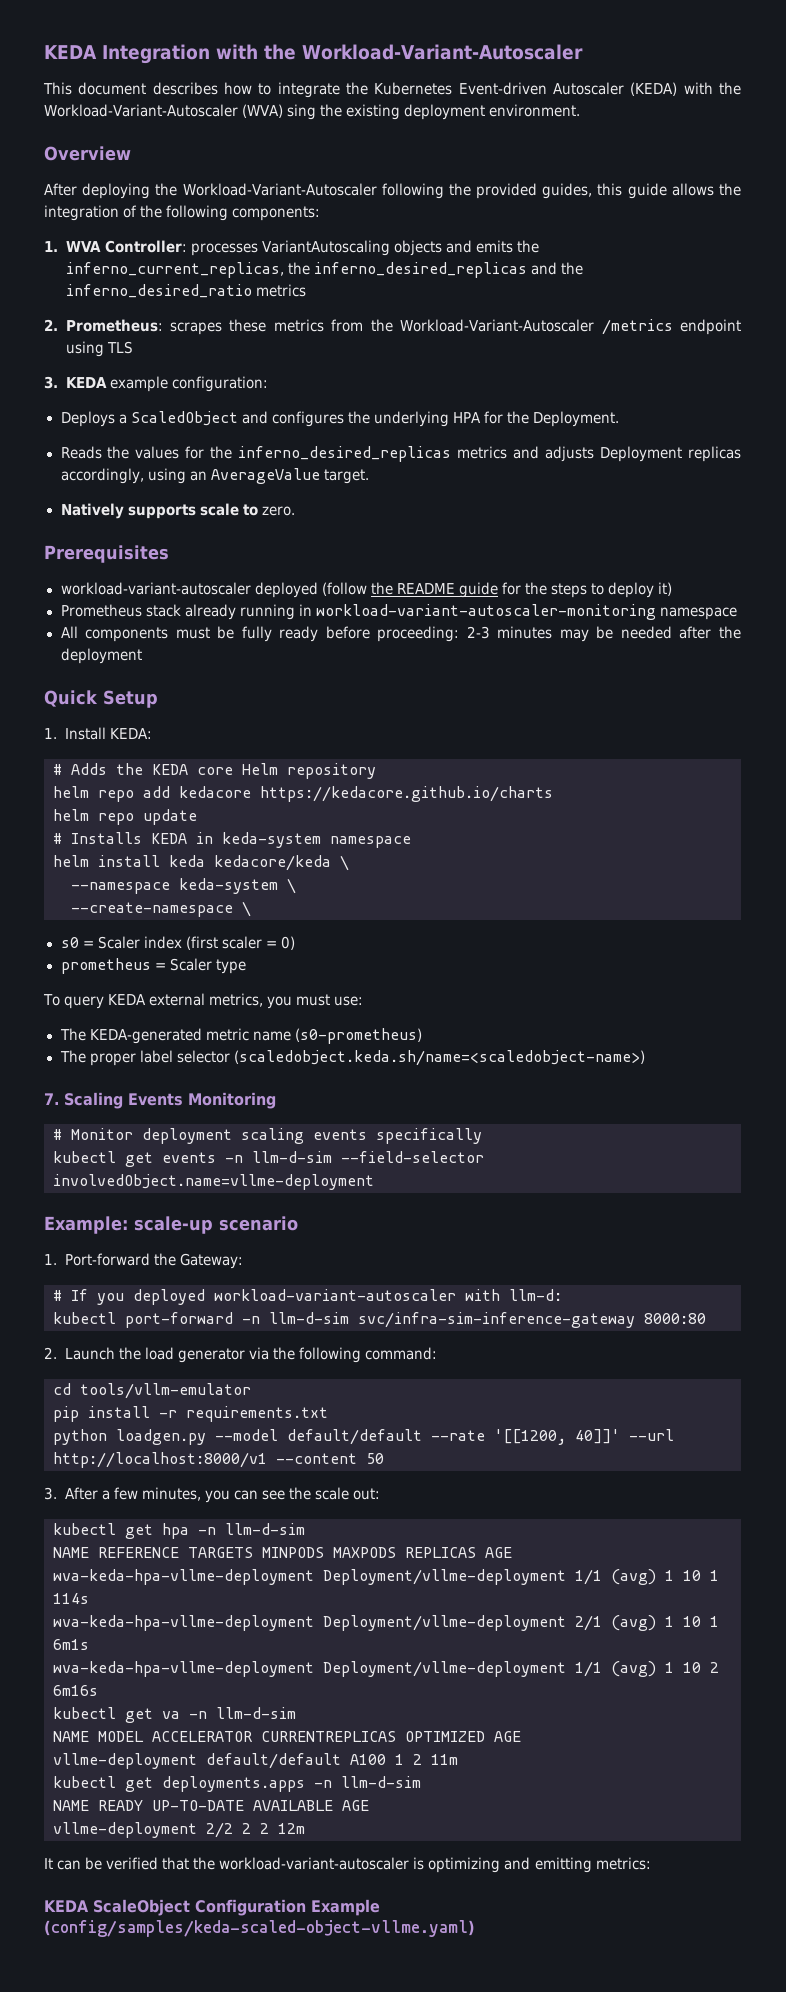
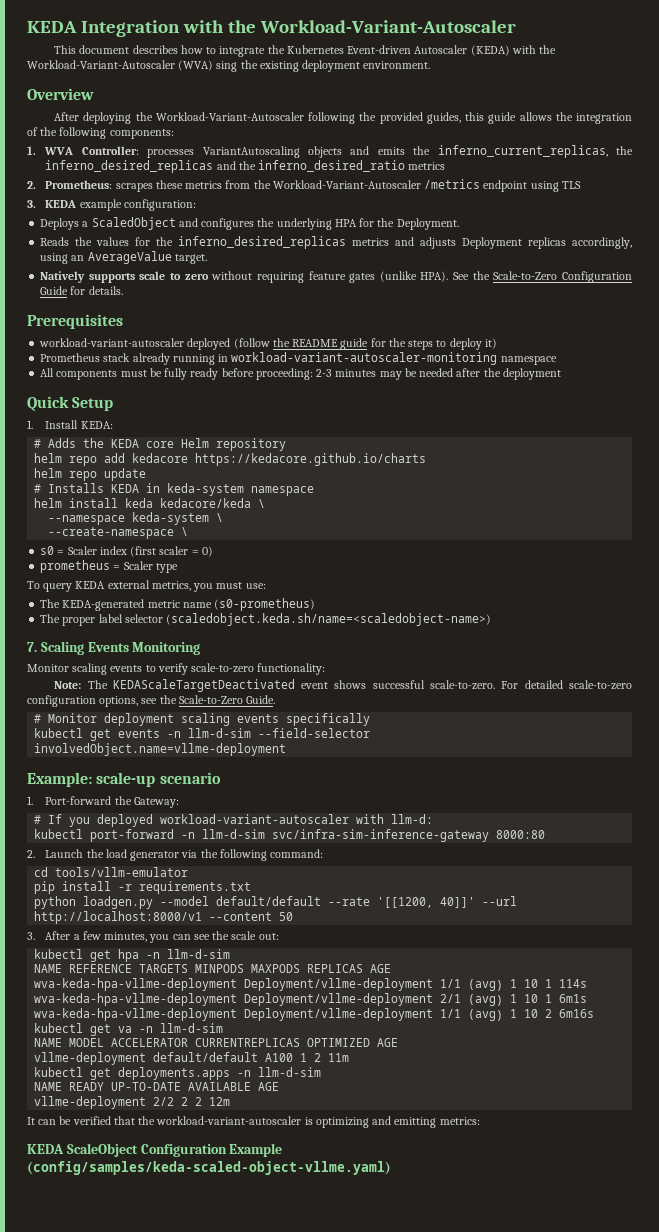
[261,506,295,516] zero. -> [184,271,632,283] [40,286,123,295] zero without requiring feature gates (unlike HPA). See the Scale-to-Zero Configuration Guide for details.
(276, 1100) none -> [27,663,326,675] [54,679,632,692] [27,695,276,707] // Monitor scaling events to verify scale-to-zero functionality: // Note: The KEDAScaleTargetDeactivated event shows successful scale-to-zero. For detailed scale-to-zero configuration options, see the Scale-to-Zero Guide.

